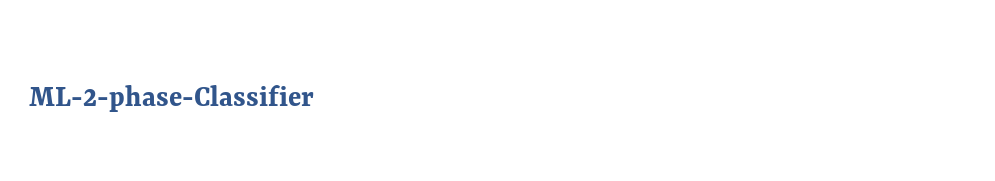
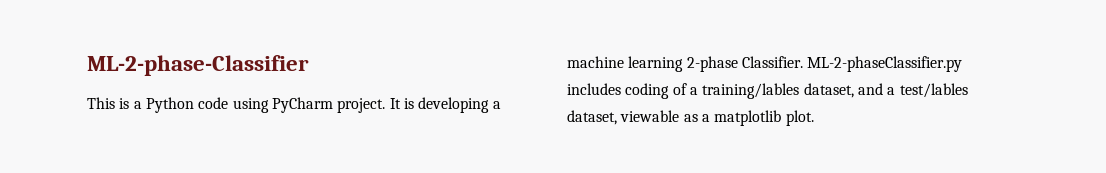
(314, 98) none -> [87,97,501,113] [567,56,963,72] [567,83,968,99] [567,110,814,126] // This is a Python code using PyCharm project. It is developing a machine learning 2-phase Classifier. ML-2-phaseClassifier.py includes coding of a training/lables dataset, and a test/lables dataset, viewable as a matplotlib plot.

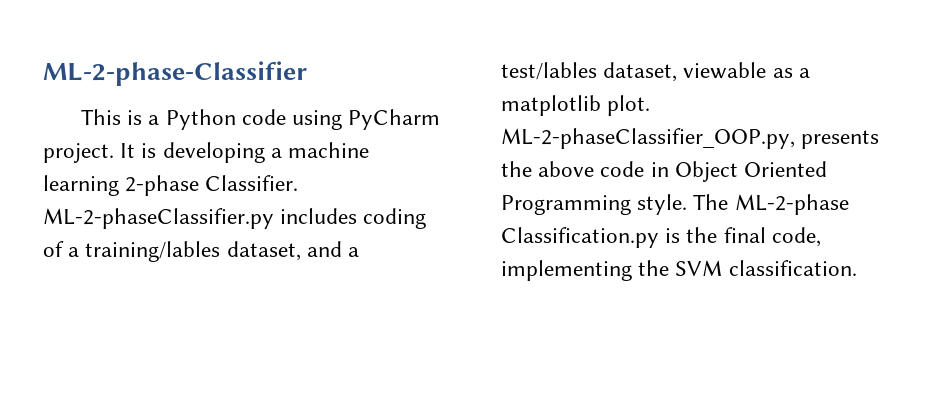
(814, 118) none -> [501,128,880,149] [501,161,828,182] [501,194,849,215] [501,227,821,248] [501,260,857,281] ML-2-phaseClassifier_OOP.py, presents the above code in Object Oriented Programming style. The ML-2-phase Classification.py is the final code, implementing the SVM classification.

